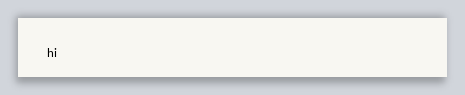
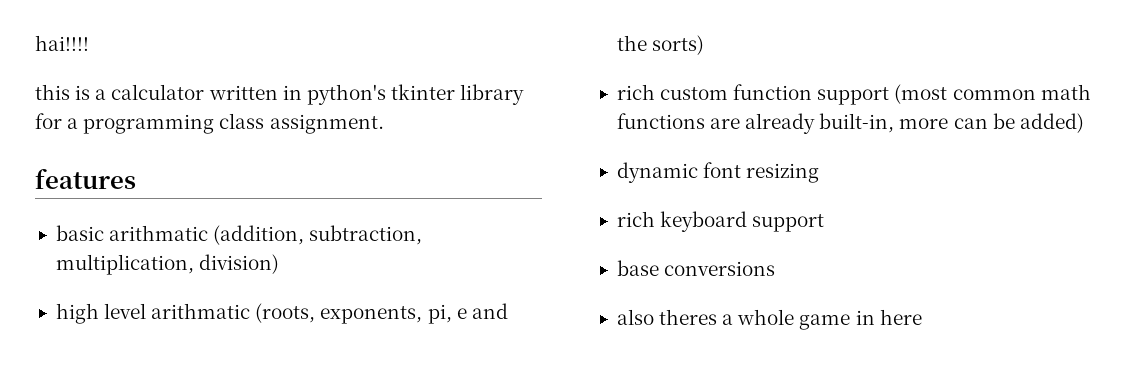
[47,48,57,57] hi -> [35,35,89,51] [35,84,525,105] [35,113,384,134] [35,168,136,189] [55,225,423,245] [55,254,280,275] [55,303,508,324] [616,35,705,55] [616,84,1091,105] [616,113,1084,134] [616,162,820,183] [616,211,825,232] [616,260,776,276] [616,309,922,330] hai!!!! // this is a calculator written in python's tkinter library for a programming class assignment. // features // basic arithmatic (addition, subtraction, multiplication, division) // high level arithmatic (roots, exponents, pi, e and the sorts) // rich custom function support (most common math functions are already built-in, more can be added) // dynamic font resizing // rich keyboard support // base conversions // also theres a whole game in here

